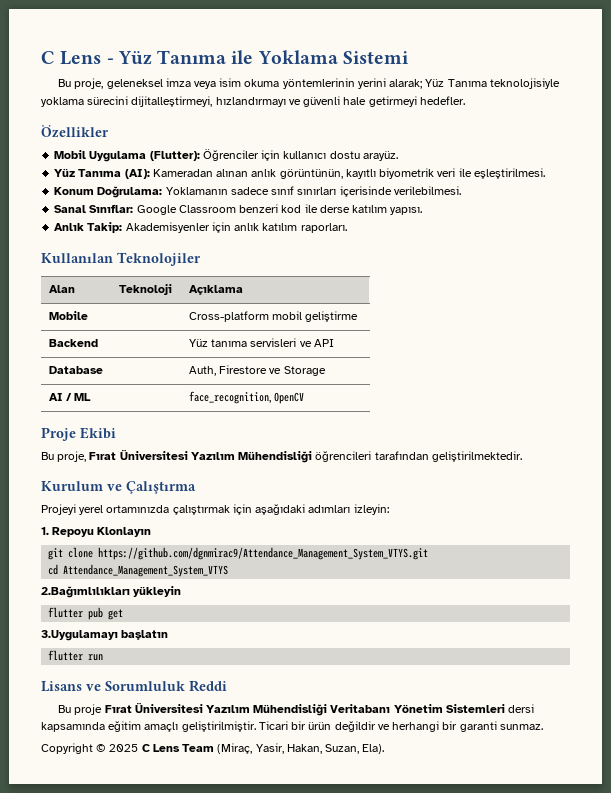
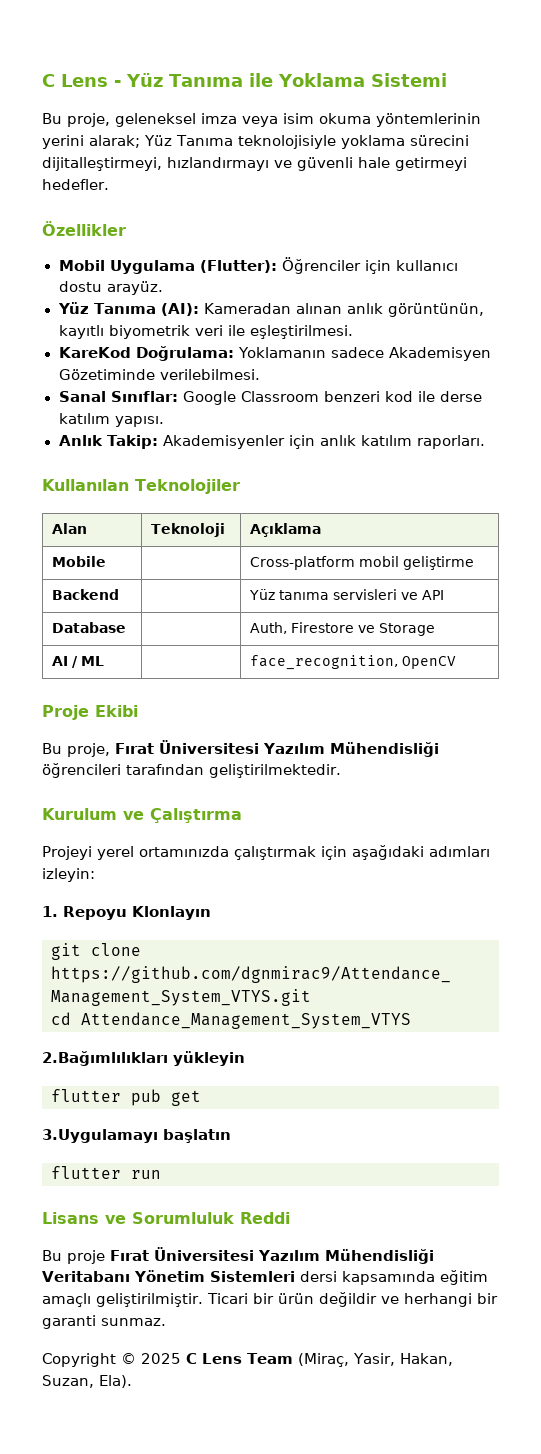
[54,187,95,195] Konum -> [58,347,131,358] KareKod
[271,186,392,197] sınıf sınırları içerisinde -> [389,347,492,361] [58,369,155,380] Akademisyen Gözetiminde

